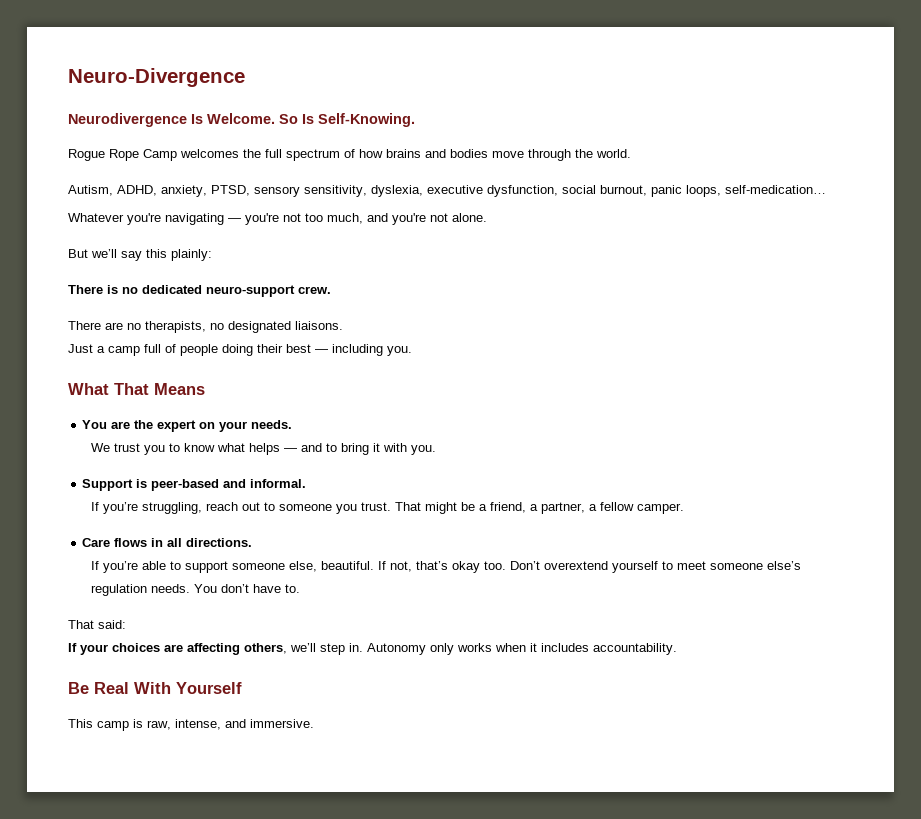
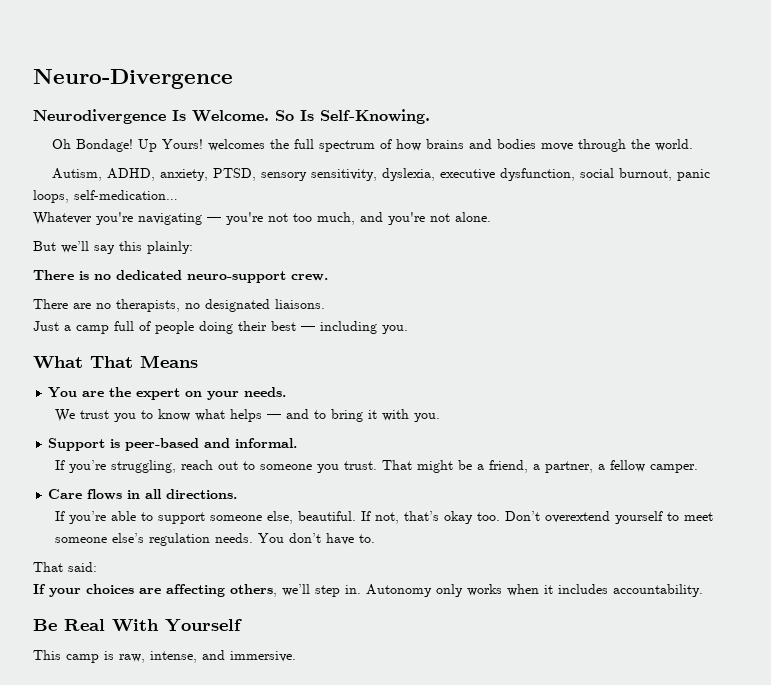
[68,149,177,161] Rogue Rope Camp -> [52,139,204,152] Oh Bondage! Up Yours!

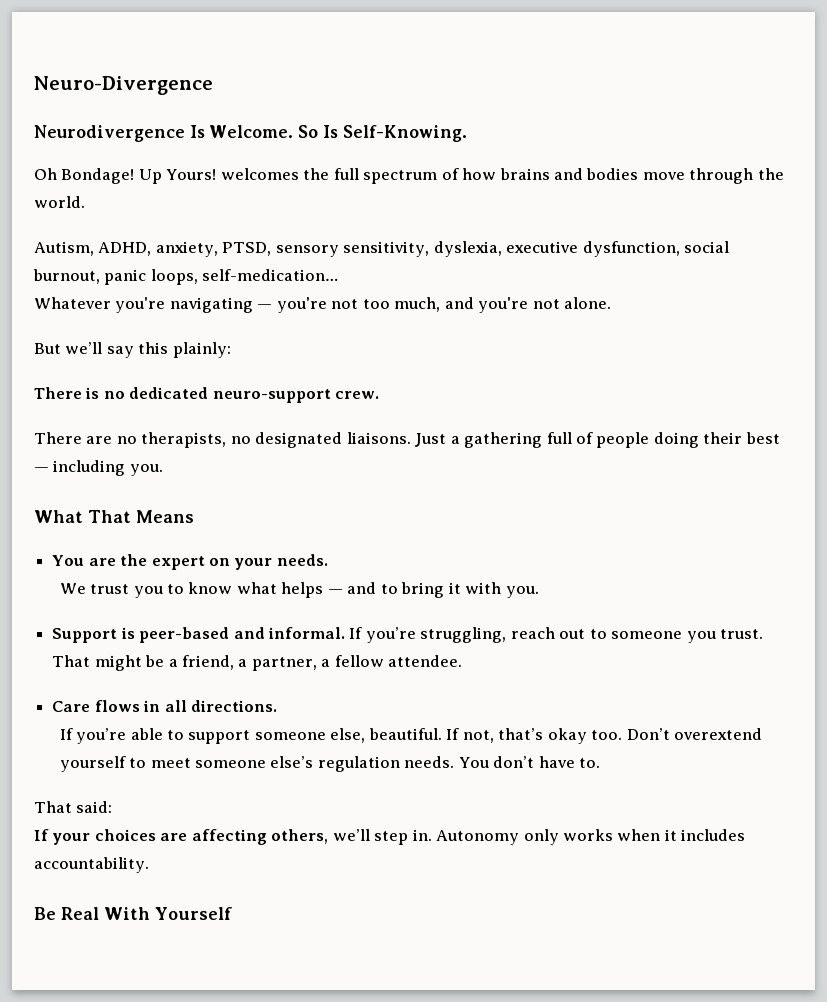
(325, 304) // -> (411, 438) none
[76,325,109,334] camp -> [464,432,543,448] gathering
(298, 443) // -> (345, 633) none
[650,464,699,473] camper. -> [388,655,463,667] attendee.
[33,650,296,663] // This camp is raw, intense, and immersive. -> (232, 913) none

